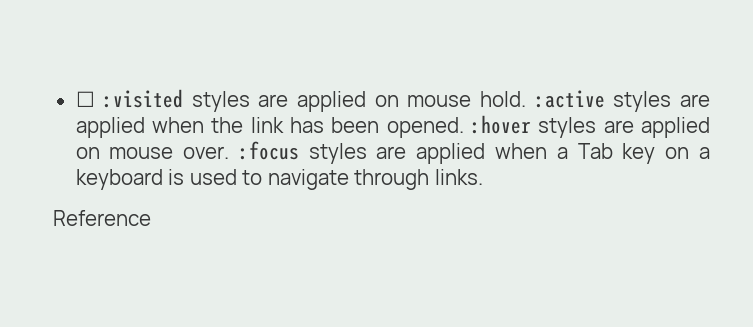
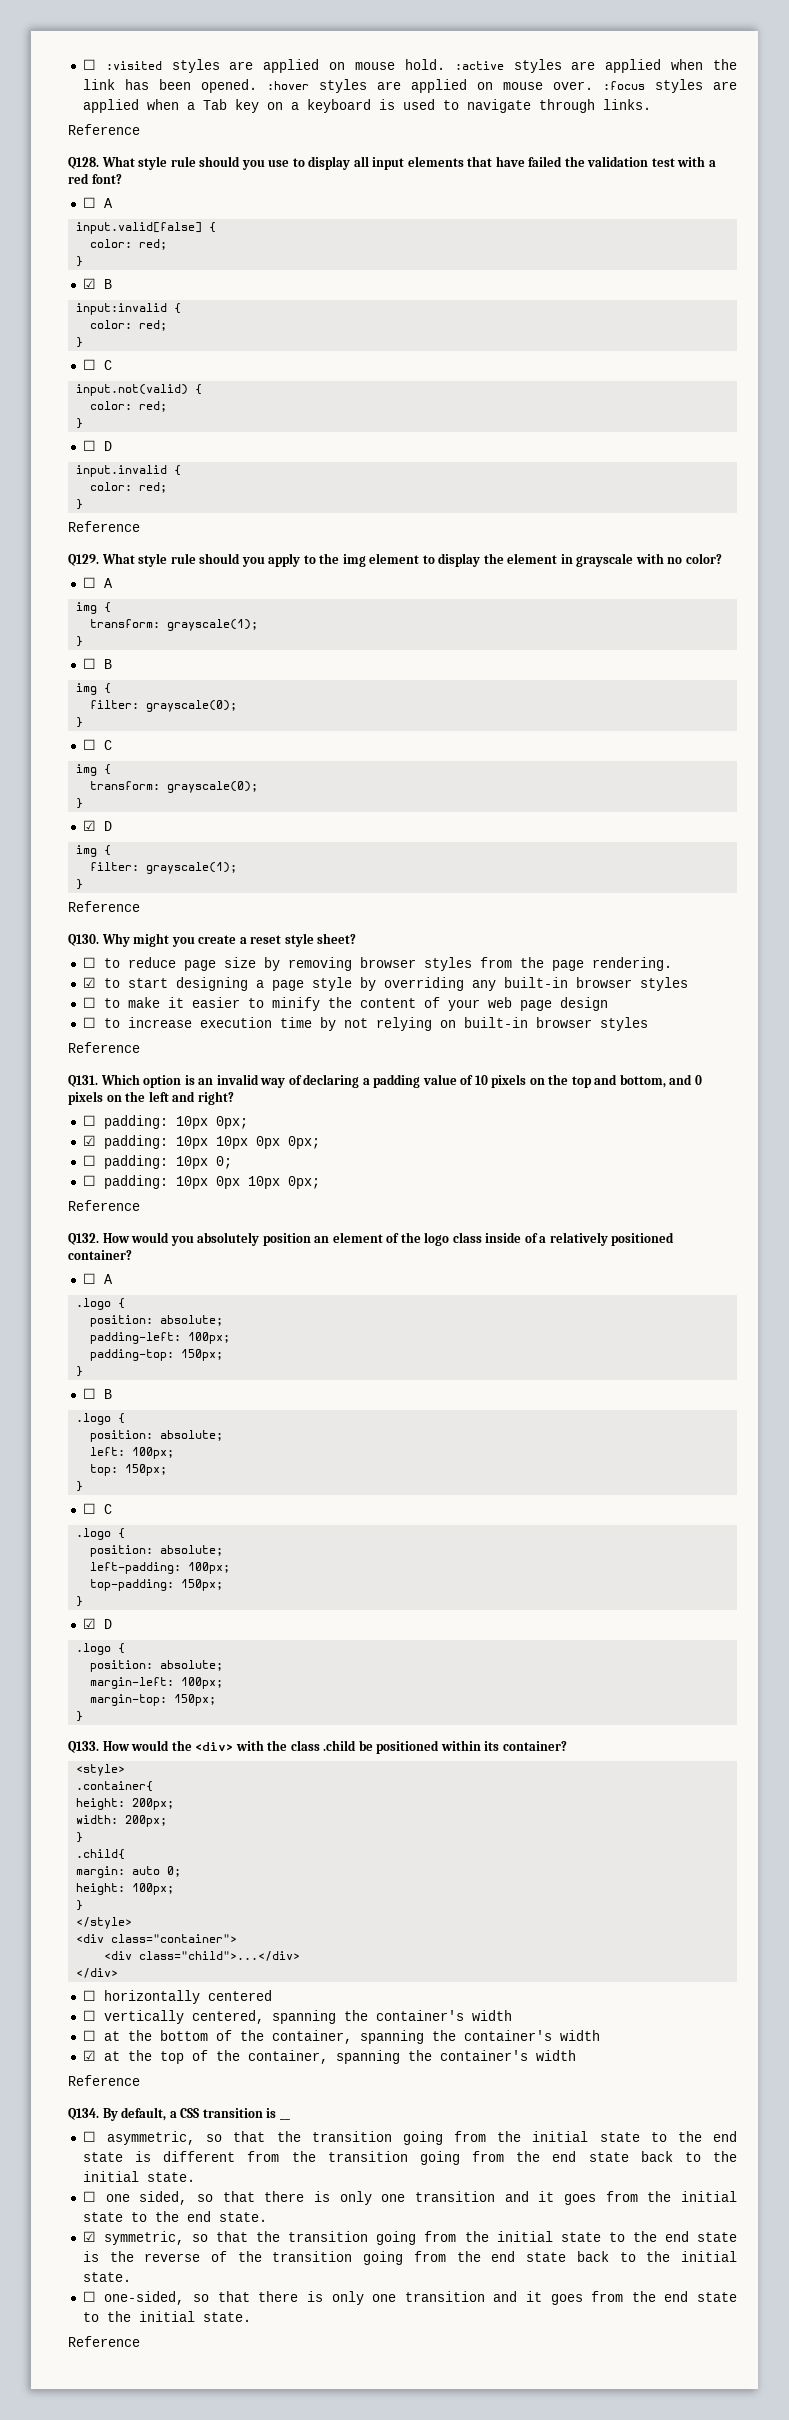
(151, 218) none -> [68,156,716,170] [68,173,122,184] [82,197,113,208] [76,222,217,234] [90,239,168,250] [76,256,84,267] [82,278,112,289] [76,303,182,315] [90,320,168,331] [76,337,84,348] [82,359,112,370] [76,384,203,396] [90,401,168,412] [76,418,84,429] [82,440,112,451] [76,465,182,477] [90,482,168,493] [76,499,84,510] [68,521,140,532] [68,553,722,567] [82,577,113,588] [76,602,112,614] [90,619,259,631] [76,636,84,647] [82,658,112,669] [76,683,112,695] [90,700,238,712] [76,717,84,728] [82,739,112,750] [76,764,112,776] [90,781,259,793] [76,798,84,809] [82,820,112,831] [76,845,112,857] [90,862,238,874] [76,879,84,890] [68,901,140,912] [68,933,357,947] [82,957,672,971] [82,977,688,991] [82,997,608,1011] [82,1017,648,1031] [68,1042,140,1053] [68,1074,702,1088] [68,1091,234,1105] [82,1115,248,1129] [82,1135,320,1149] [82,1155,232,1169] [82,1175,320,1189] [68,1200,140,1211] [68,1232,675,1246] [68,1250,132,1260] [82,1273,113,1284] [76,1298,126,1310] [90,1315,224,1327] [90,1332,231,1344] [90,1349,224,1361] [76,1366,84,1377] [82,1388,112,1399] [76,1413,126,1425] [90,1430,224,1442] [90,1447,175,1459] [90,1464,168,1476] [76,1481,84,1492] [82,1503,112,1514] [76,1528,126,1540] [90,1545,224,1557] [90,1562,231,1574] [90,1579,224,1591] [76,1596,84,1607] [82,1618,112,1629] [76,1643,126,1655] [90,1660,224,1672] [90,1677,224,1689] [90,1694,217,1706] [76,1711,84,1722] [68,1740,567,1754] [76,1764,126,1776] [76,1781,154,1792] [76,1798,175,1810] [76,1815,168,1827] [76,1832,84,1843] [76,1849,126,1860] [76,1866,182,1878] [76,1883,175,1895] [76,1900,84,1911] [76,1917,133,1929] [76,1934,238,1943] [104,1951,301,1961] [76,1968,119,1978] [82,1990,272,2004] [82,2010,512,2024] [82,2030,600,2044] [82,2050,576,2064] [68,2075,140,2086] [68,2107,277,2121] [279,2118,290,2120] [82,2131,737,2145] [82,2151,737,2165] [82,2171,195,2182] [82,2191,737,2205] [82,2211,267,2222] [82,2231,737,2245] [82,2251,738,2265] [82,2272,131,2282] [82,2291,737,2305] [82,2311,251,2322] [68,2336,140,2347] // Q128. What style rule should you use to display all input elements that have failed the validation test with a red font? // ☐ A // input.valid[false] { // color: red; // } // ☑ B // input:invalid { // color: red; // } // ☐ C // input.not(valid) { // color: red; // } // ☐ D // input.invalid { // color: red; // } // Reference // Q129. What style rule should you apply to the img element to display the element in grayscale with no color? // ☐ A // img { // transform: grayscale(1); // } // ☐ B // img { // filter: grayscale(0); // } // ☐ C // img { // transform: grayscale(0); // } // ☑ D // img { // filter: grayscale(1); // } // Reference // Q130. Why might you create a reset style sheet? // ☐ to reduce page size by removing browser styles from the page rendering. // ☑ to start designing a page style by overriding any built-in browser styles // ☐ to make it easier to minify the content of your web page design // ☐ to increase execution time by not relying on built-in browser styles // Reference // Q131. Which option is an invalid way of declaring a padding value of 10 pixels on the top and bottom, and 0 pixels on the left and right? // ☐ padding: 10px 0px; // ☑ padding: 10px 10px 0px 0px; // ☐ padding: 10px 0; // ☐ padding: 10px 0px 10px 0px; // Reference // Q132. How would you absolutely position an element of the logo class inside of a relatively positioned container? // ☐ A // .logo { // position: absolute; // padding-left: 100px; // padding-top: 150px; // } // ☐ B // .logo { // position: absolute; // left: 100px; // top: 150px; // } // ☐ C // .logo { // position: absolute; // left-padding: 100px; // top-padding: 150px; // } // ☑ D // .logo { // position: absolute; // margin-left: 100px; // margin-top: 150px; // } // Q133. How would the <div> with the class .child be positioned within its container? // <style> // .container{ // height: 200px; // width: 200px; // } // .child{ // margin: auto 0; // height: 100px; // } // </style> // <div class="container"> // <div class="child">...</div> // </div> // ☐ horizontally centered // ☐ vertically centered, spanning the container's width // ☐ at the bottom of the container, spanning the container's width // ☑ at the top of the container, spanning the container's width // Reference // Q134. By default, a CSS transition is __ // ☐ asymmetric, so that the transition going from the initial state to the end state is different from the transition going from the end state back to the initial state. // ☐ one sided, so that there is only one transition and it goes from the initial state to the end state. // ☑ symmetric, so that the transition going from the initial state to the end state is the reverse of the transition going from the end state back to the initial state. // ☐ one-sided, so that there is only one transition and it goes from the end state to the initial state. // Reference

